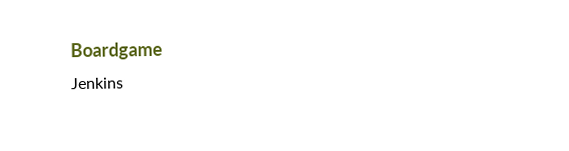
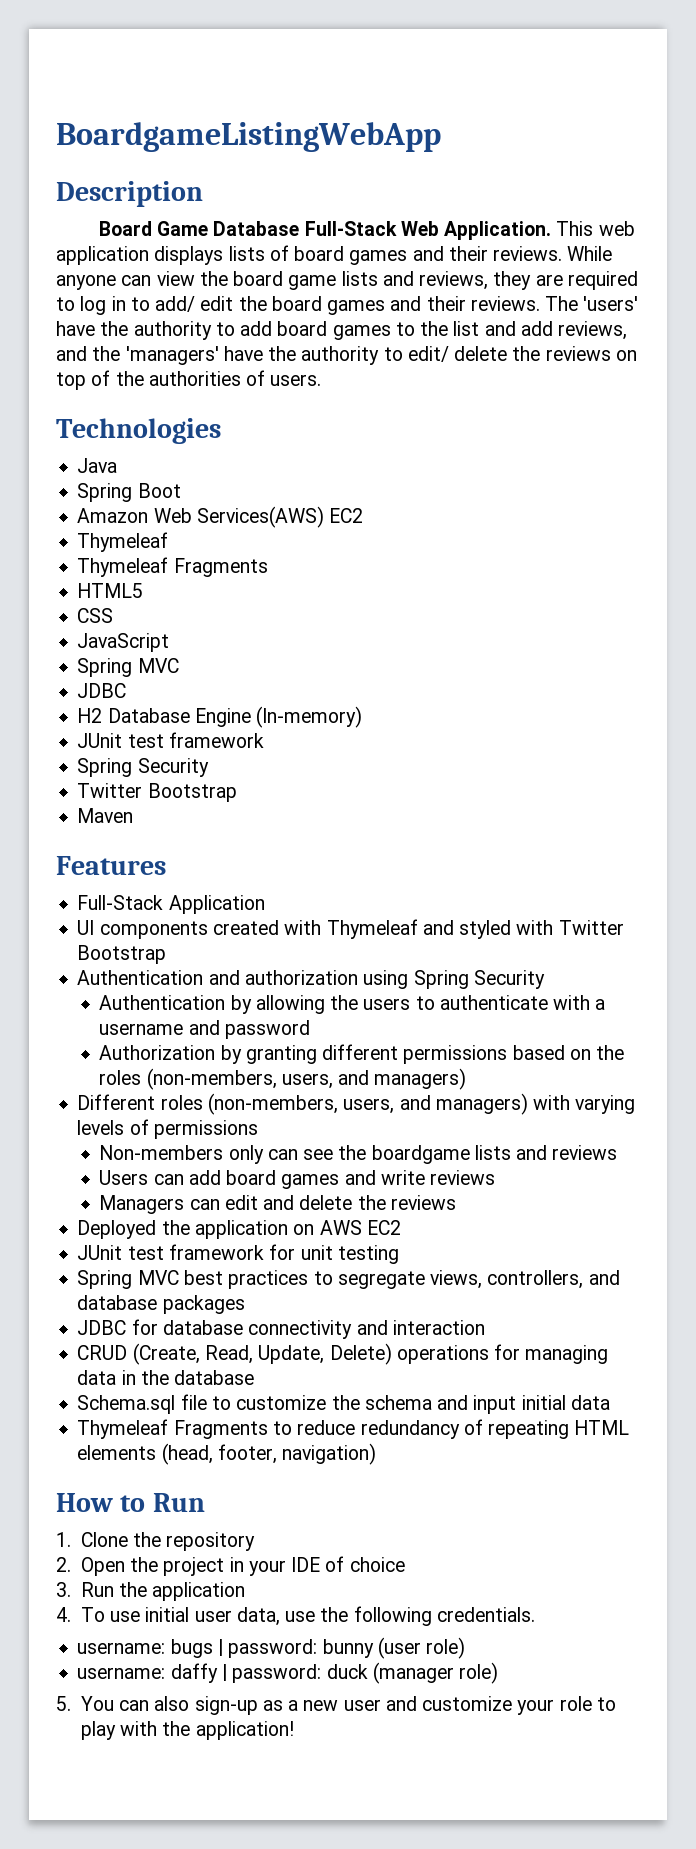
[70,41,163,61] [71,77,124,90] Boardgame // Jenkins -> [56,122,441,152] [56,181,203,207] [98,221,635,240] [56,245,613,265] [56,271,638,290] [56,296,639,315] [56,321,628,340] [56,346,637,365] [56,370,322,390] [56,418,221,444] [77,458,118,473] [77,483,181,502] [77,506,364,528] [77,532,169,552] [77,557,268,577] [77,583,144,598] [77,608,114,623] [77,633,170,652] [77,658,179,677] [77,683,127,698] [77,706,363,728] [77,732,264,748] [77,758,209,777] [77,783,237,802] [77,808,134,823] [56,856,166,875] [77,895,265,914] [77,919,624,939] [77,945,167,964] [77,970,545,989] [99,995,606,1014] [99,1020,310,1039] [99,1044,625,1064] [99,1068,467,1090] [77,1093,636,1115] [77,1119,258,1139] [99,1145,618,1164] [99,1170,496,1189] [99,1195,456,1214] [77,1220,401,1239] [77,1244,399,1264] [77,1270,620,1289] [77,1295,245,1314] [77,1319,485,1339] [77,1343,609,1365] [77,1370,255,1385] [77,1394,610,1414] [77,1419,630,1439] [77,1443,377,1465] [56,1493,205,1512] [56,1532,256,1551] [56,1556,405,1576] [56,1582,246,1601] [56,1606,535,1626] [77,1637,466,1659] [77,1662,499,1684] [56,1696,616,1715] [80,1721,294,1740] BoardgameListingWebApp // Description // Board Game Database Full-Stack Web Application. This web application displays lists of board games and their reviews. While anyone can view the board game lists and reviews, they are required to log in to add/ edit the board games and their reviews. The 'users' have the authority to add board games to the list and add reviews, and the 'managers' have the authority to edit/ delete the reviews on top of the authorities of users. // Technologies // Java // Spring Boot // Amazon Web Services(AWS) EC2 // Thymeleaf // Thymeleaf Fragments // HTML5 // CSS // JavaScript // Spring MVC // JDBC // H2 Database Engine (In-memory) // JUnit test framework // Spring Security // Twitter Bootstrap // Maven // Features // Full-Stack Application // UI components created with Thymeleaf and styled with Twitter Bootstrap // Authentication and authorization using Spring Security // Authentication by allowing the users to authenticate with a username and password // Authorization by granting different permissions based on the roles (non-members, users, and managers) // Different roles (non-members, users, and managers) with varying levels of permissions // Non-members only can see the boardgame lists and reviews // Users can add board games and write reviews // Managers can edit and delete the reviews // Deployed the application on AWS EC2 // JUnit test framework for unit testing // Spring MVC best practices to segregate views, controllers, and database packages // JDBC for database connectivity and interaction // CRUD (Create, Read, Update, Delete) operations for managing data in the database // Schema.sql file to customize the schema and input initial data // Thymeleaf Fragments to reduce redundancy of repeating HTML elements (head, footer, navigation) // How to Run // 1. Clone the repository // 2. Open the project in your IDE of choice // 3. Run the application // 4. To use initial user data, use the following credentials. // username: bugs | password: bunny (user role) // username: daffy | password: duck (manager role) // 5. You can also sign-up as a new user and customize your role to play with the application!

